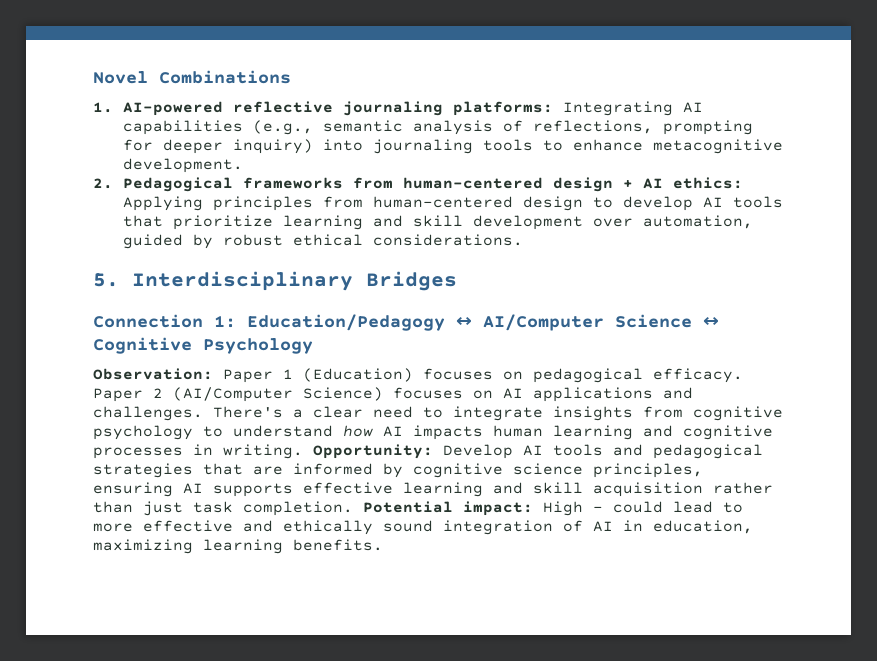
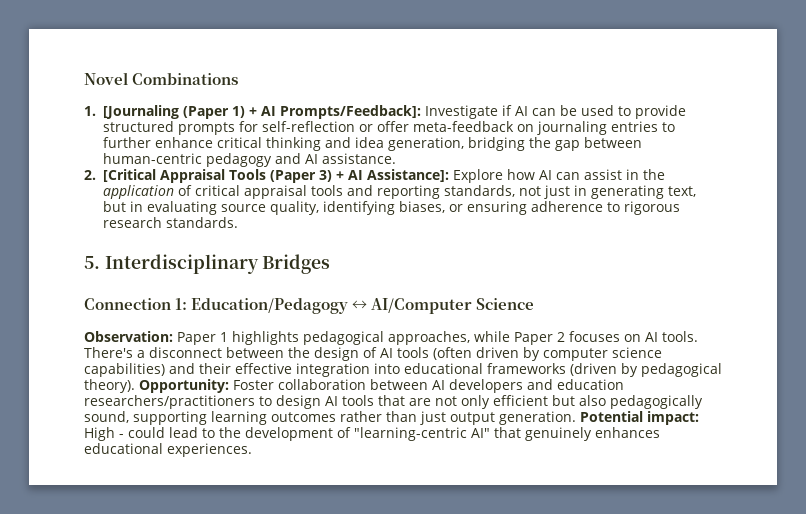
[123,101,704,116] [123,120,754,135] [123,139,784,154] [123,158,244,173] [93,177,744,192] [123,196,784,211] [123,215,754,230] [123,234,524,249] AI-powered reflective journaling platforms: Integrating AI capabilities (e.g., semantic analysis of reflections, prompting for deeper inquiry) into journaling tools to enhance metacognitive development. // 2. Pedagogical frameworks from human-centered design + AI ethics: Applying principles from human-centered design to develop AI tools that prioritize learning and skill development over automation, guided by robust ethical considerations. -> [102,105,686,119] [102,121,675,135] [102,137,642,151] [102,153,396,167] [84,169,665,183] [102,185,696,199] [102,201,680,215] [102,217,238,228] [Journaling (Paper 1) + AI Prompts/Feedback]: Investigate if AI can be used to provide structured prompts for self-reflection or offer meta-feedback on journaling entries to further enhance critical thinking and idea generation, bridging the gap between human-centric pedagogy and AI assistance. // 2. [Critical Appraisal Tools (Paper 3) + AI Assistance]: Explore how AI can assist in the application of critical appraisal tools and reporting standards, not just in generating text, but in evaluating source quality, identifying biases, or ensuring adherence to rigorous research standards.
[703,317,719,327] [93,337,313,354] ↔ Cognitive Psychology -> (535, 304) none
[303,368,743,383] [93,387,693,402] [93,406,783,421] [93,425,773,440] [93,444,763,459] [93,463,703,478] [93,482,703,497] (Education) focuses on pedagogical efficacy. Paper 2 (AI/Computer Science) focuses on AI applications and challenges. There's a clear need to integrate insights from cognitive psychology to understand how AI impacts human learning and cognitive processes in writing. Opportunity: Develop AI tools and pedagogical strategies that are informed by cognitive science principles, ensuring AI supports effective learning and skill acquisition -> [232,331,698,345] [84,347,662,361] [84,363,722,377] [84,379,624,393] [84,395,703,409] [84,411,336,425] highlights pedagogical approaches, while Paper 2 focuses on AI tools. There's a disconnect between the design of AI tools (often driven by computer science capabilities) and their effective integration into educational frameworks (driven by pedagogical theory). Opportunity: Foster collaboration between AI developers and education researchers/practitioners to design AI tools that are not only efficient but also pedagogically sound, supporting learning outcomes
[193,501,353,516] task completion. -> [450,411,576,425] output generation.
[93,520,753,535] [93,539,383,554] more effective and ethically sound integration of AI in education, maximizing learning benefits. -> [219,427,660,441] [84,443,252,457] the development of "learning-centric AI" that genuinely enhances educational experiences.

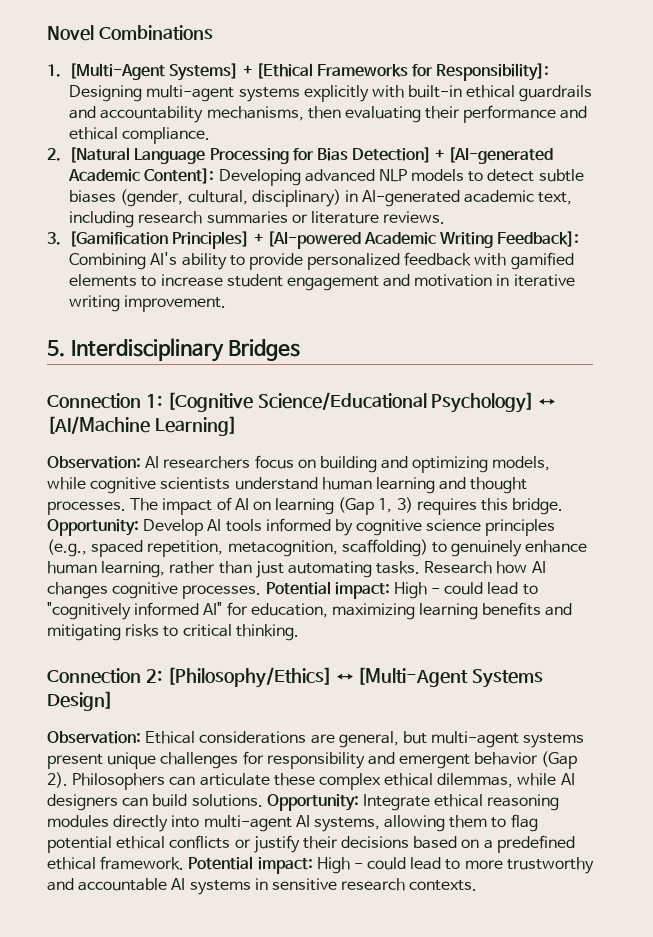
[102,105,686,119] [102,121,675,135] [102,137,642,151] [102,153,396,167] [84,169,665,183] [102,185,696,199] [102,201,680,215] [102,217,238,228] [Journaling (Paper 1) + AI Prompts/Feedback]: Investigate if AI can be used to provide structured prompts for self-reflection or offer meta-feedback on journaling entries to further enhance critical thinking and idea generation, bridging the gap between human-centric pedagogy and AI assistance. // 2. [Critical Appraisal Tools (Paper 3) + AI Assistance]: Explore how AI can assist in the application of critical appraisal tools and reporting standards, not just in generating text, but in evaluating source quality, identifying biases, or ensuring adherence to rigorous research standards. -> [69,63,550,81] [69,85,593,102] [69,105,588,123] [69,127,211,144] [47,147,554,164] [68,168,584,186] [69,189,573,207] [69,211,446,228] [47,231,580,249] [69,252,574,270] [69,274,575,291] [69,295,227,312] [Multi-Agent Systems] + [Ethical Frameworks for Responsibility]: Designing multi-agent systems explicitly with built-in ethical guardrails and accountability mechanisms, then evaluating their performance and ethical compliance. // 2. [Natural Language Processing for Bias Detection] + [AI-generated Academic Content]: Developing advanced NLP models to detect subtle biases (gender, cultural, disciplinary) in AI-generated academic text, including research summaries or literature reviews. // 3. [Gamification Principles] + [AI-powered Academic Writing Feedback]: Combining AI's ability to provide personalized feedback with gamified elements to increase student engagement and motivation in iterative writing improvement.
[191,298,535,314] [84,331,698,345] [84,347,662,361] [84,363,722,377] [84,379,624,393] [84,395,703,409] [84,411,699,425] [84,427,660,441] [84,443,252,457] Education/Pedagogy ↔ AI/Computer Science // Observation: Paper 1 highlights pedagogical approaches, while Paper 2 focuses on AI tools. There's a disconnect between the design of AI tools (often driven by computer science capabilities) and their effective integration into educational frameworks (driven by pedagogical theory). Opportunity: Foster collaboration between AI developers and education researchers/practitioners to design AI tools that are not only efficient but also pedagogically sound, supporting learning outcomes rather than just output generation. Potential impact: High - could lead to the development of "learning-centric AI" that genuinely enhances educational experiences. -> [166,392,557,413] [47,416,237,436] [47,455,551,473] [47,477,528,494] [47,497,564,515] [47,518,556,536] [47,539,588,557] [47,561,546,578] [47,581,538,599] [47,602,573,620] [47,624,299,641] [47,667,544,688] [47,691,113,711] [47,731,585,748] [47,751,578,769] [47,772,575,790] [47,794,560,811] [47,814,538,832] [47,835,575,853] [47,856,594,874] [47,878,478,895] [Cognitive Science/Educational Psychology] ↔ [AI/Machine Learning] // Observation: AI researchers focus on building and optimizing models, while cognitive scientists understand human learning and thought processes. The impact of AI on learning (Gap 1, 3) requires this bridge. Opportunity: Develop AI tools informed by cognitive science principles (e.g., spaced repetition, metacognition, scaffolding) to genuinely enhance human learning, rather than just automating tasks. Research how AI changes cognitive processes. Potential impact: High - could lead to "cognitively informed AI" for education, maximizing learning benefits and mitigating risks to critical thinking. // Connection 2: [Philosophy/Ethics] ↔ [Multi-Agent Systems Design] // Observation: Ethical considerations are general, but multi-agent systems present unique challenges for responsibility and emergent behavior (Gap 2). Philosophers can articulate these complex ethical dilemmas, while AI designers can build solutions. Opportunity: Integrate ethical reasoning modules directly into multi-agent AI systems, allowing them to flag potential ethical conflicts or justify their decisions based on a predefined ethical framework. Potential impact: High - could lead to more trustworthy and accountable AI systems in sensitive research contexts.

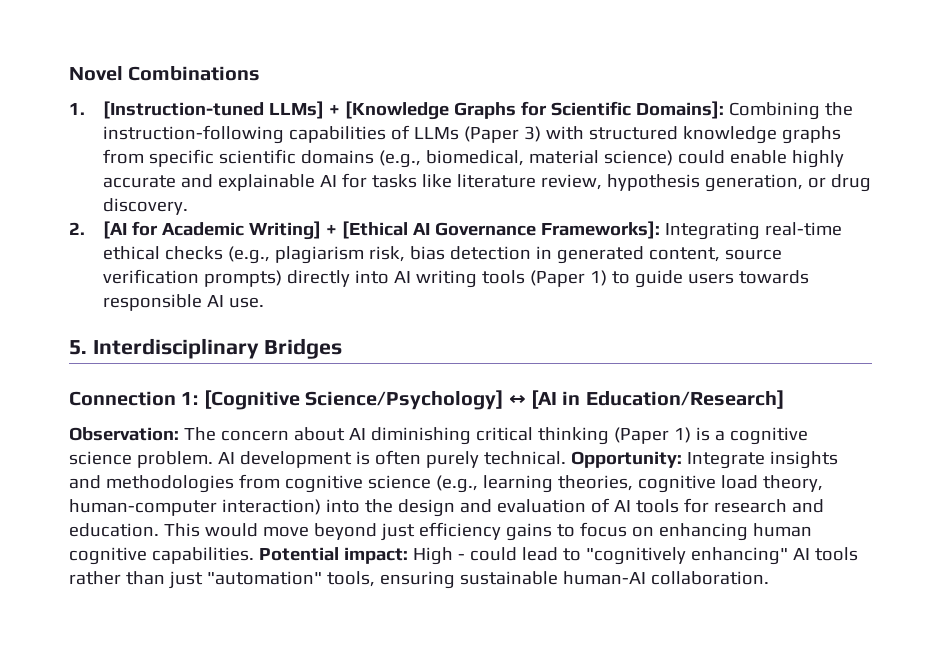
[69,63,550,81] [69,85,593,102] [69,105,588,123] [69,127,211,144] [47,147,554,164] [68,168,584,186] [69,189,573,207] [69,211,446,228] [47,231,580,249] [69,252,574,270] [69,274,575,291] [69,295,227,312] [Multi-Agent Systems] + [Ethical Frameworks for Responsibility]: Designing multi-agent systems explicitly with built-in ethical guardrails and accountability mechanisms, then evaluating their performance and ethical compliance. // 2. [Natural Language Processing for Bias Detection] + [AI-generated Academic Content]: Developing advanced NLP models to detect subtle biases (gender, cultural, disciplinary) in AI-generated academic text, including research summaries or literature reviews. // 3. [Gamification Principles] + [AI-powered Academic Writing Feedback]: Combining AI's ability to provide personalized feedback with gamified elements to increase student engagement and motivation in iterative writing improvement. -> [102,101,853,120] [102,125,841,144] [102,149,844,168] [102,173,871,192] [102,198,188,215] [69,221,842,240] [102,246,782,264] [102,269,809,288] [102,294,264,311] [Instruction-tuned LLMs] + [Knowledge Graphs for Scientific Domains]: Combining the instruction-following capabilities of LLMs (Paper 3) with structured knowledge graphs from specific scientific domains (e.g., biomedical, material science) could enable highly accurate and explainable AI for tasks like literature review, hypothesis generation, or drug discovery. // 2. [AI for Academic Writing] + [Ethical AI Governance Frameworks]: Integrating real-time ethical checks (e.g., plagiarism risk, bias detection in generated content, source verification prompts) directly into AI writing tools (Paper 1) to guide users towards responsible AI use.
[257,392,557,413] [47,416,237,436] [47,455,551,473] [47,477,528,494] [47,497,564,515] [47,518,556,536] [47,539,588,557] [47,561,546,578] [47,582,262,599] Science/Educational Psychology] ↔ [AI/Machine Learning] // Observation: AI researchers focus on building and optimizing models, while cognitive scientists understand human learning and thought processes. The impact of AI on learning (Gap 1, 3) requires this bridge. Opportunity: Develop AI tools informed by cognitive science principles (e.g., spaced repetition, metacognition, scaffolding) to genuinely enhance human learning, rather than just automating tasks. Research how AI changes cognitive processes. -> [305,390,784,410] [69,427,808,445] [69,450,838,469] [69,474,823,493] [69,498,824,517] [69,522,812,541] [69,547,254,565] Science/Psychology] ↔ [AI in Education/Research] // Observation: The concern about AI diminishing critical thinking (Paper 1) is a cognitive science problem. AI development is often purely technical. Opportunity: Integrate insights and methodologies from cognitive science (e.g., learning theories, cognitive load theory, human-computer interaction) into the design and evaluation of AI tools for research and education. This would move beyond just efficiency gains to focus on enhancing human cognitive capabilities.
[134,602,573,620] [47,624,299,641] [47,667,544,688] [47,691,113,711] [47,731,585,748] [47,751,578,769] [47,772,575,790] [47,794,560,811] [47,814,538,832] [47,835,575,853] [47,856,594,874] [47,878,478,895] informed AI" for education, maximizing learning benefits and mitigating risks to critical thinking. // Connection 2: [Philosophy/Ethics] ↔ [Multi-Agent Systems Design] // Observation: Ethical considerations are general, but multi-agent systems present unique challenges for responsibility and emergent behavior (Gap 2). Philosophers can articulate these complex ethical dilemmas, while AI designers can build solutions. Opportunity: Integrate ethical reasoning modules directly into multi-agent AI systems, allowing them to flag potential ethical conflicts or justify their decisions based on a predefined ethical framework. Potential impact: High - could lead to more trustworthy and accountable AI systems in sensitive research contexts. -> [690,547,858,565] [69,571,769,589] enhancing" AI tools rather than just "automation" tools, ensuring sustainable human-AI collaboration.

